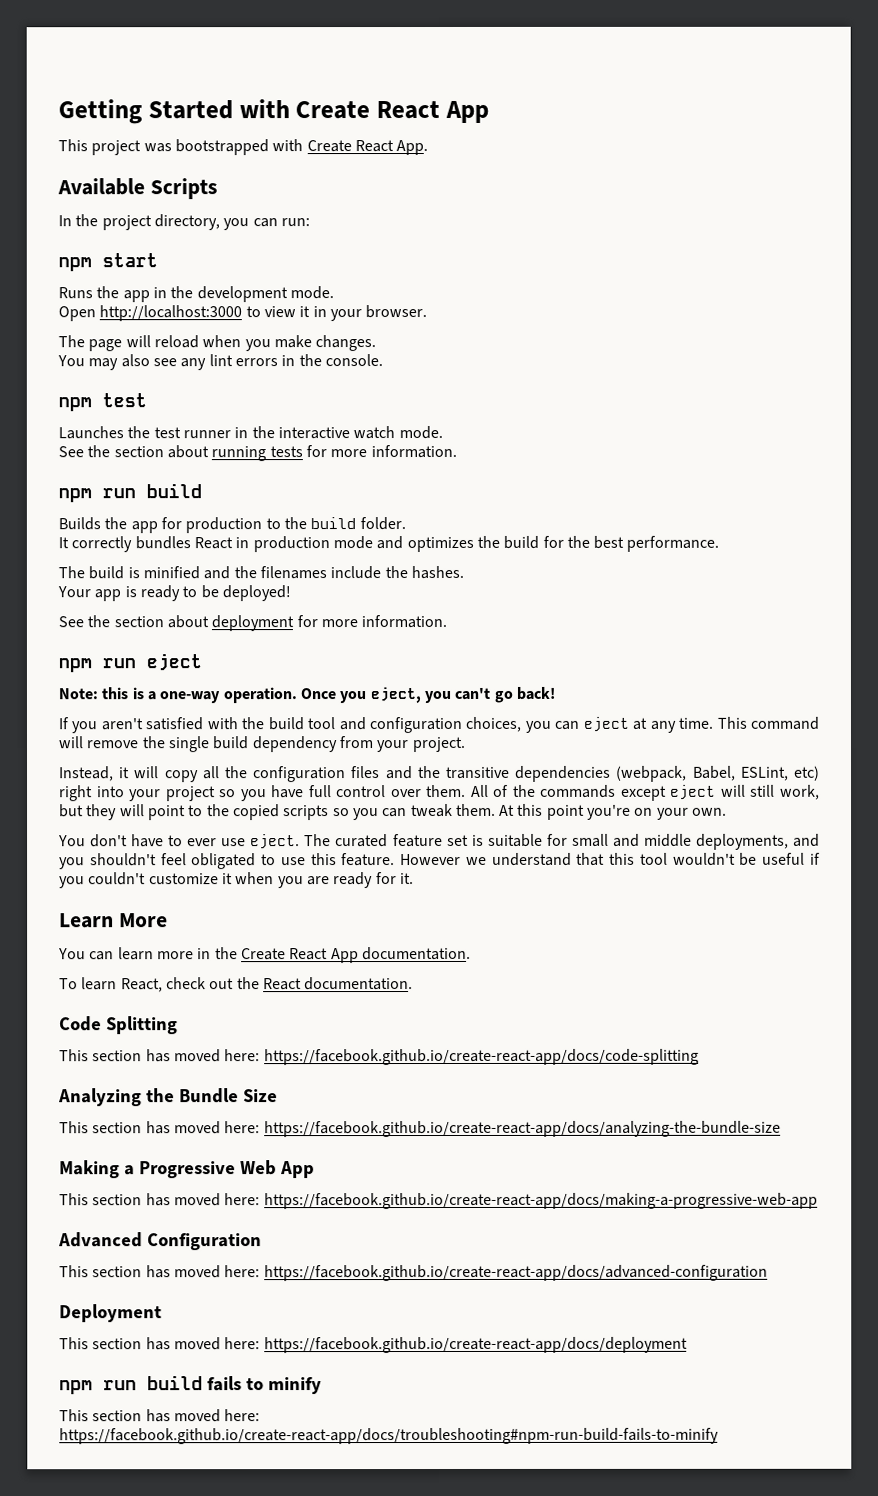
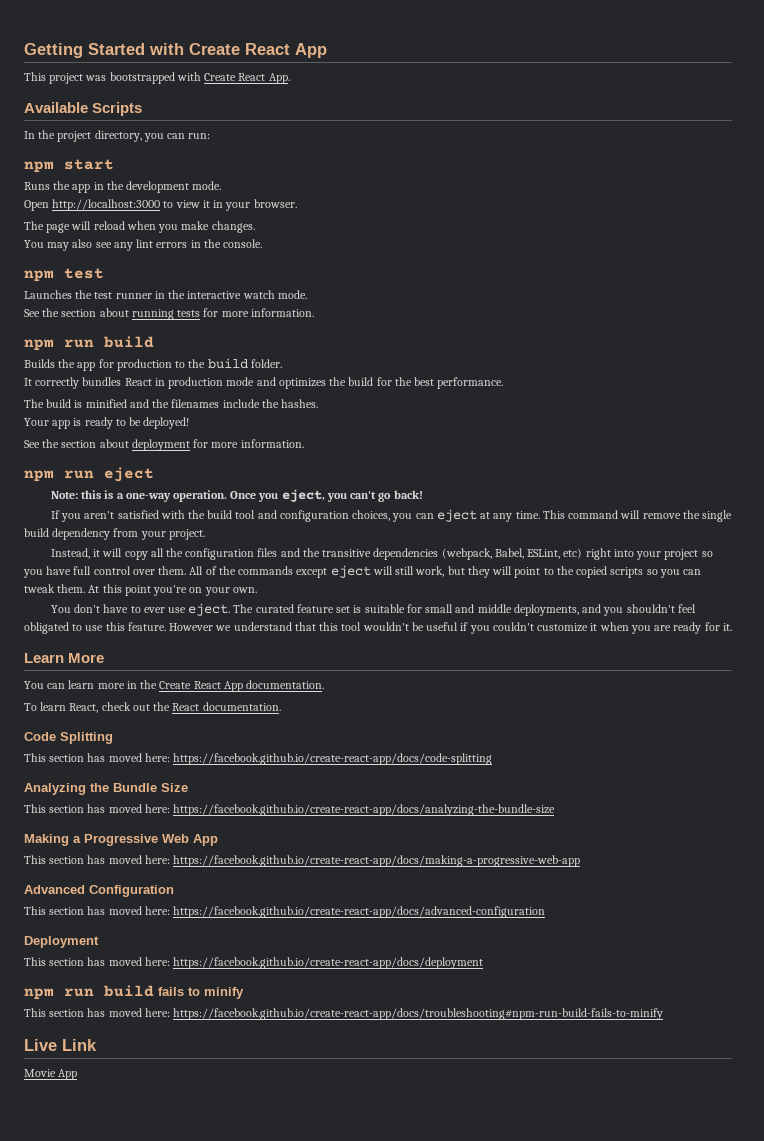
(719, 1436) none -> [24,1039,97,1051] [24,1069,78,1080] // Live Link // Movie App

